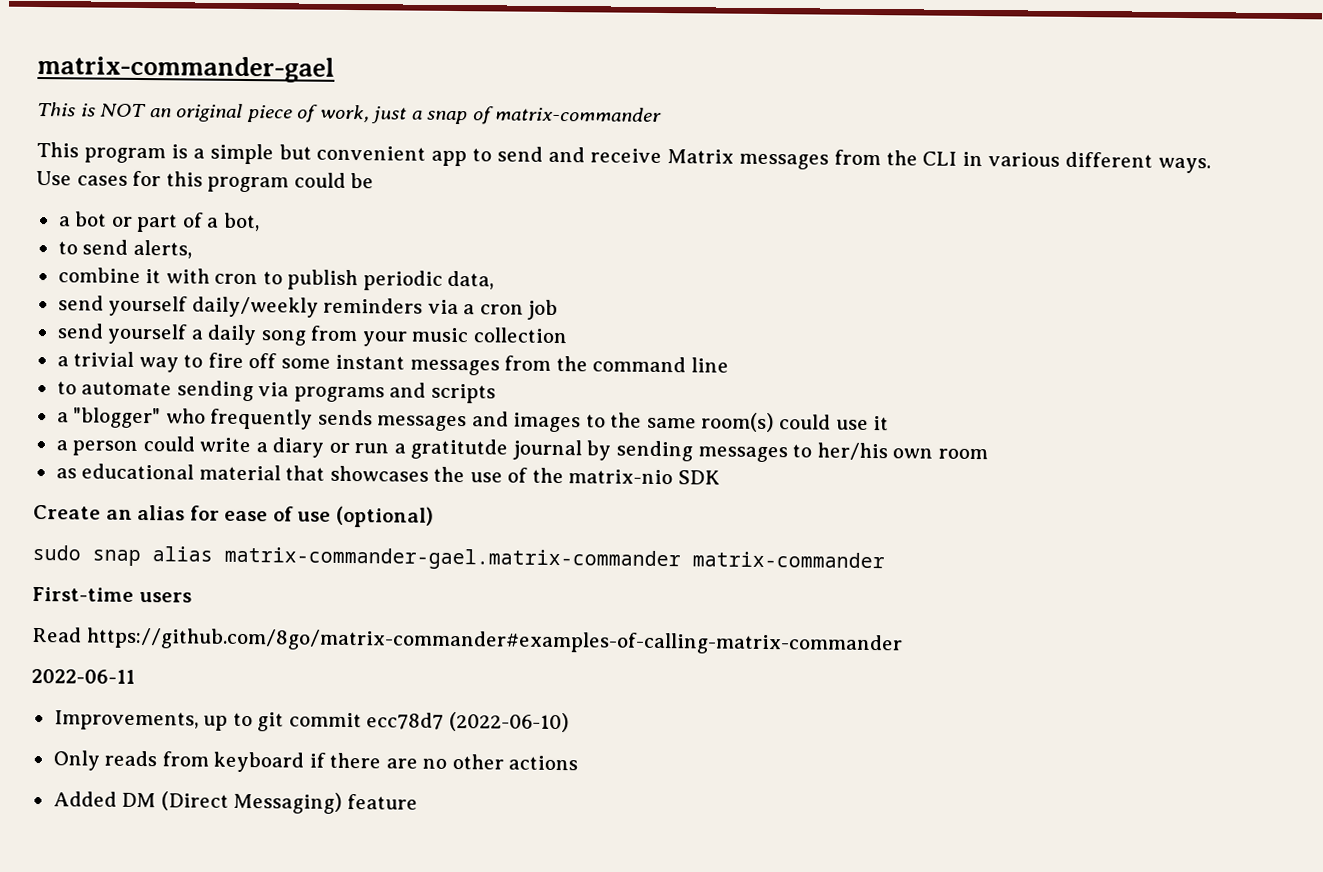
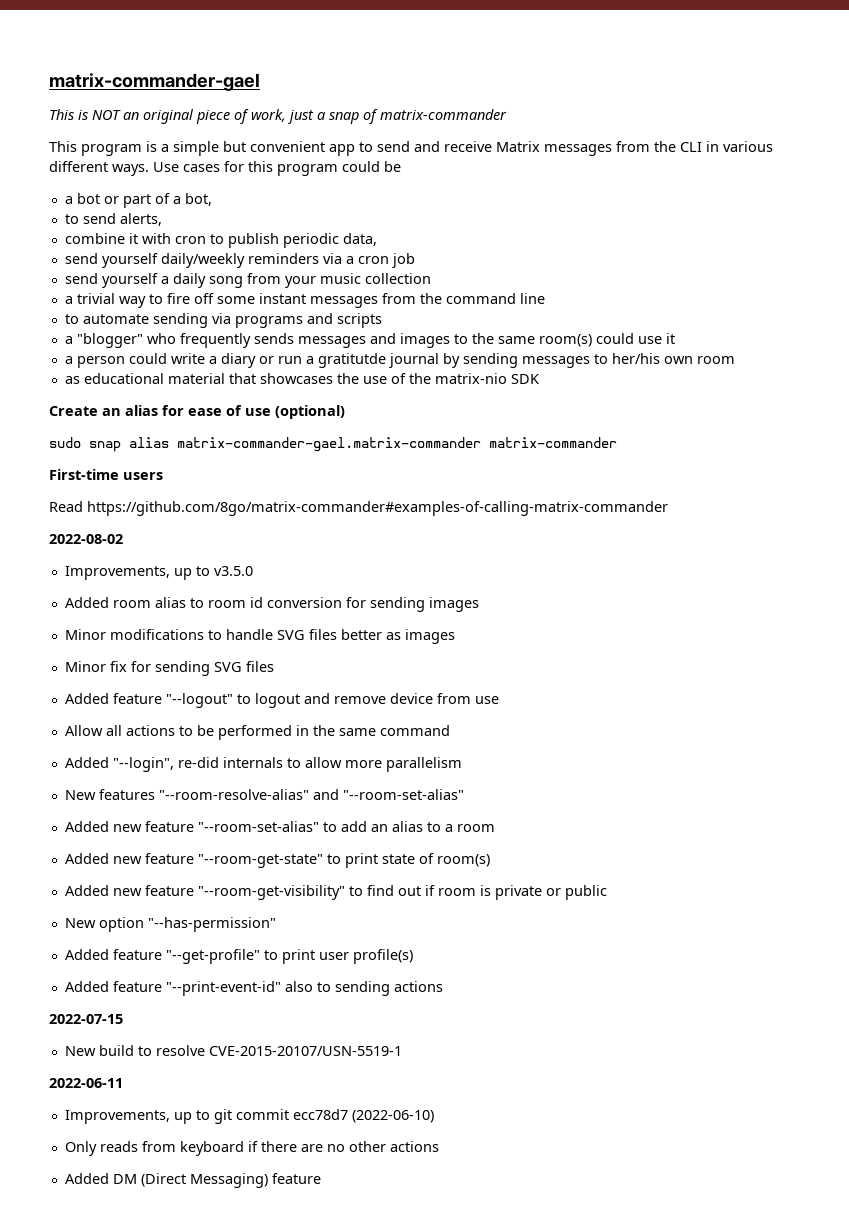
(903, 641) none -> [49,534,123,544] [64,566,253,580] [64,597,479,612] [64,629,455,644] [64,661,274,676] [64,693,499,708] [64,725,450,740] [64,757,462,772] [64,789,464,800] [64,821,495,832] [64,853,490,868] [64,885,607,900] [64,917,276,932] [64,949,413,964] [64,981,443,996] [49,1014,123,1024] [64,1045,402,1056] // 2022-08-02 // Improvements, up to v3.5.0 // Added room alias to room id conversion for sending images // Minor modifications to handle SVG files better as images // Minor fix for sending SVG files // Added feature "--logout" to logout and remove device from use // Allow all actions to be performed in the same command // Added "--login", re-did internals to allow more parallelism // New features "--room-resolve-alias" and "--room-set-alias" // Added new feature "--room-set-alias" to add an alias to a room // Added new feature "--room-get-state" to print state of room(s) // Added new feature "--room-get-visibility" to find out if room is private or public // New option "--has-permission" // Added feature "--get-profile" to print user profile(s) // Added feature "--print-event-id" also to sending actions // 2022-07-15 // New build to resolve CVE-2015-20107/USN-5519-1

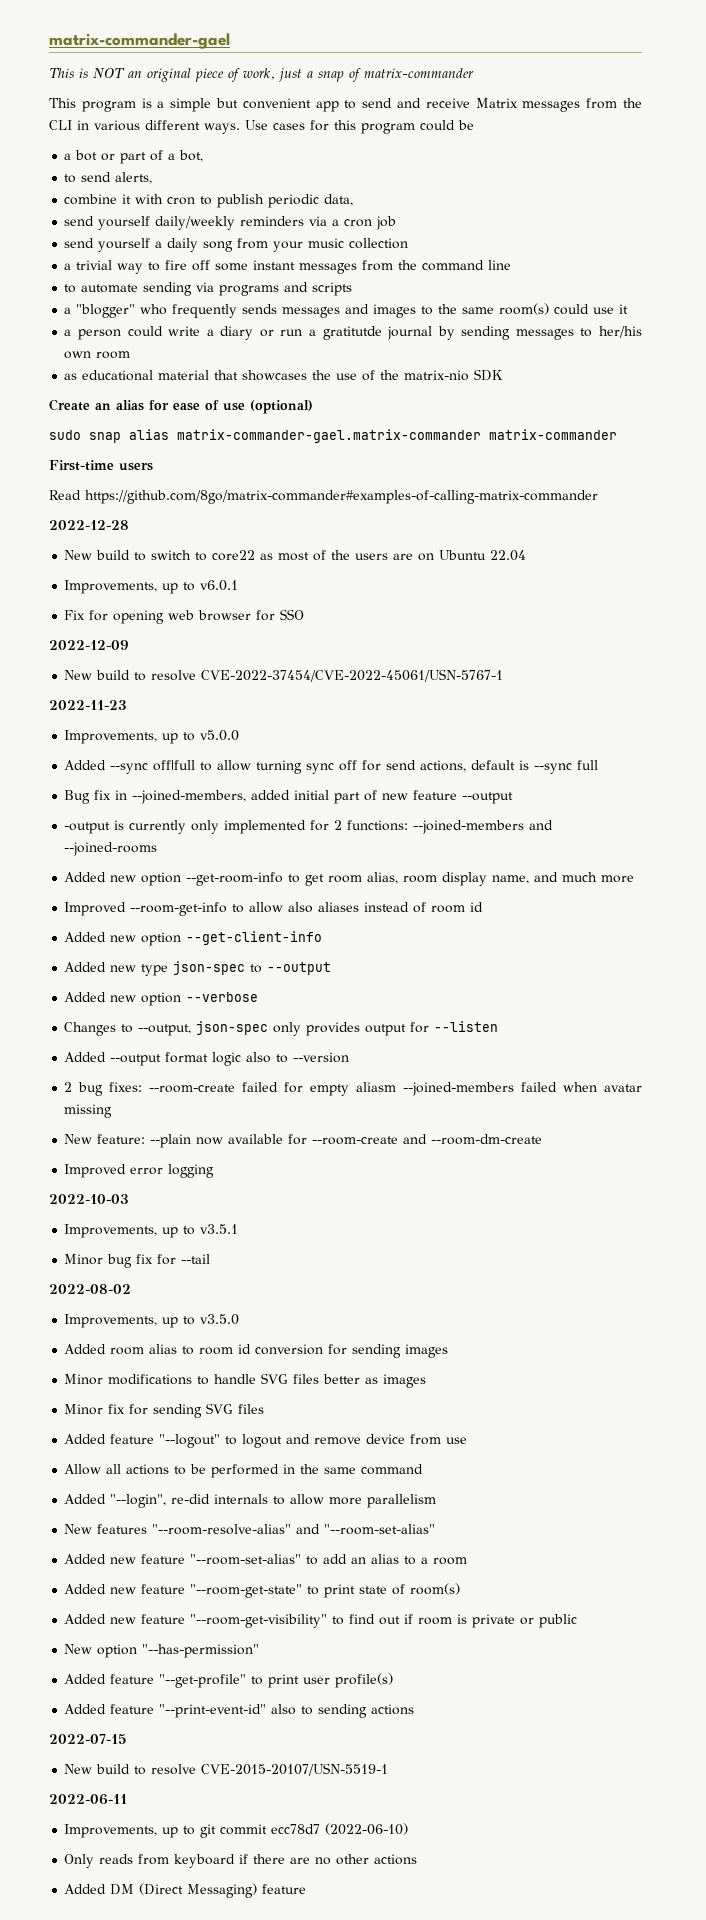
(668, 508) none -> [49,520,129,530] [64,550,527,561] [64,580,239,594] [64,609,305,624] [49,640,129,650] [64,669,504,682] [49,700,127,710] [64,730,240,744] [64,760,599,774] [64,790,514,804] [64,820,554,834] [64,842,158,856] [64,872,635,886] [64,902,484,916] [64,931,323,946] [64,961,332,976] [64,992,259,1006] [64,1021,499,1036] [64,1052,350,1066] [64,1082,642,1096] [64,1104,113,1118] [64,1134,543,1148] [64,1164,215,1178] [49,1194,129,1204] [64,1224,239,1238] [64,1254,211,1268] // 2022-12-28 // New build to switch to core22 as most of the users are on Ubuntu 22.04 // Improvements, up to v6.0.1 // Fix for opening web browser for SSO // 2022-12-09 // New build to resolve CVE-2022-37454/CVE-2022-45061/USN-5767-1 // 2022-11-23 // Improvements, up to v5.0.0 // Added --sync off|full to allow turning sync off for send actions, default is --sync full // Bug fix in --joined-members, added initial part of new feature --output // -output is currently only implemented for 2 functions: --joined-members and --joined-rooms // Added new option --get-room-info to get room alias, room display name, and much more // Improved --room-get-info to allow also aliases instead of room id // Added new option --get-client-info // Added new type json-spec to --output // Added new option --verbose // Changes to --output, json-spec only provides output for --listen // Added --output format logic also to --version // 2 bug fixes: --room-create failed for empty aliasm --joined-members failed when avatar missing // New feature: --plain now available for --room-create and --room-dm-create // Improved error logging // 2022-10-03 // Improvements, up to v3.5.1 // Minor bug fix for --tail

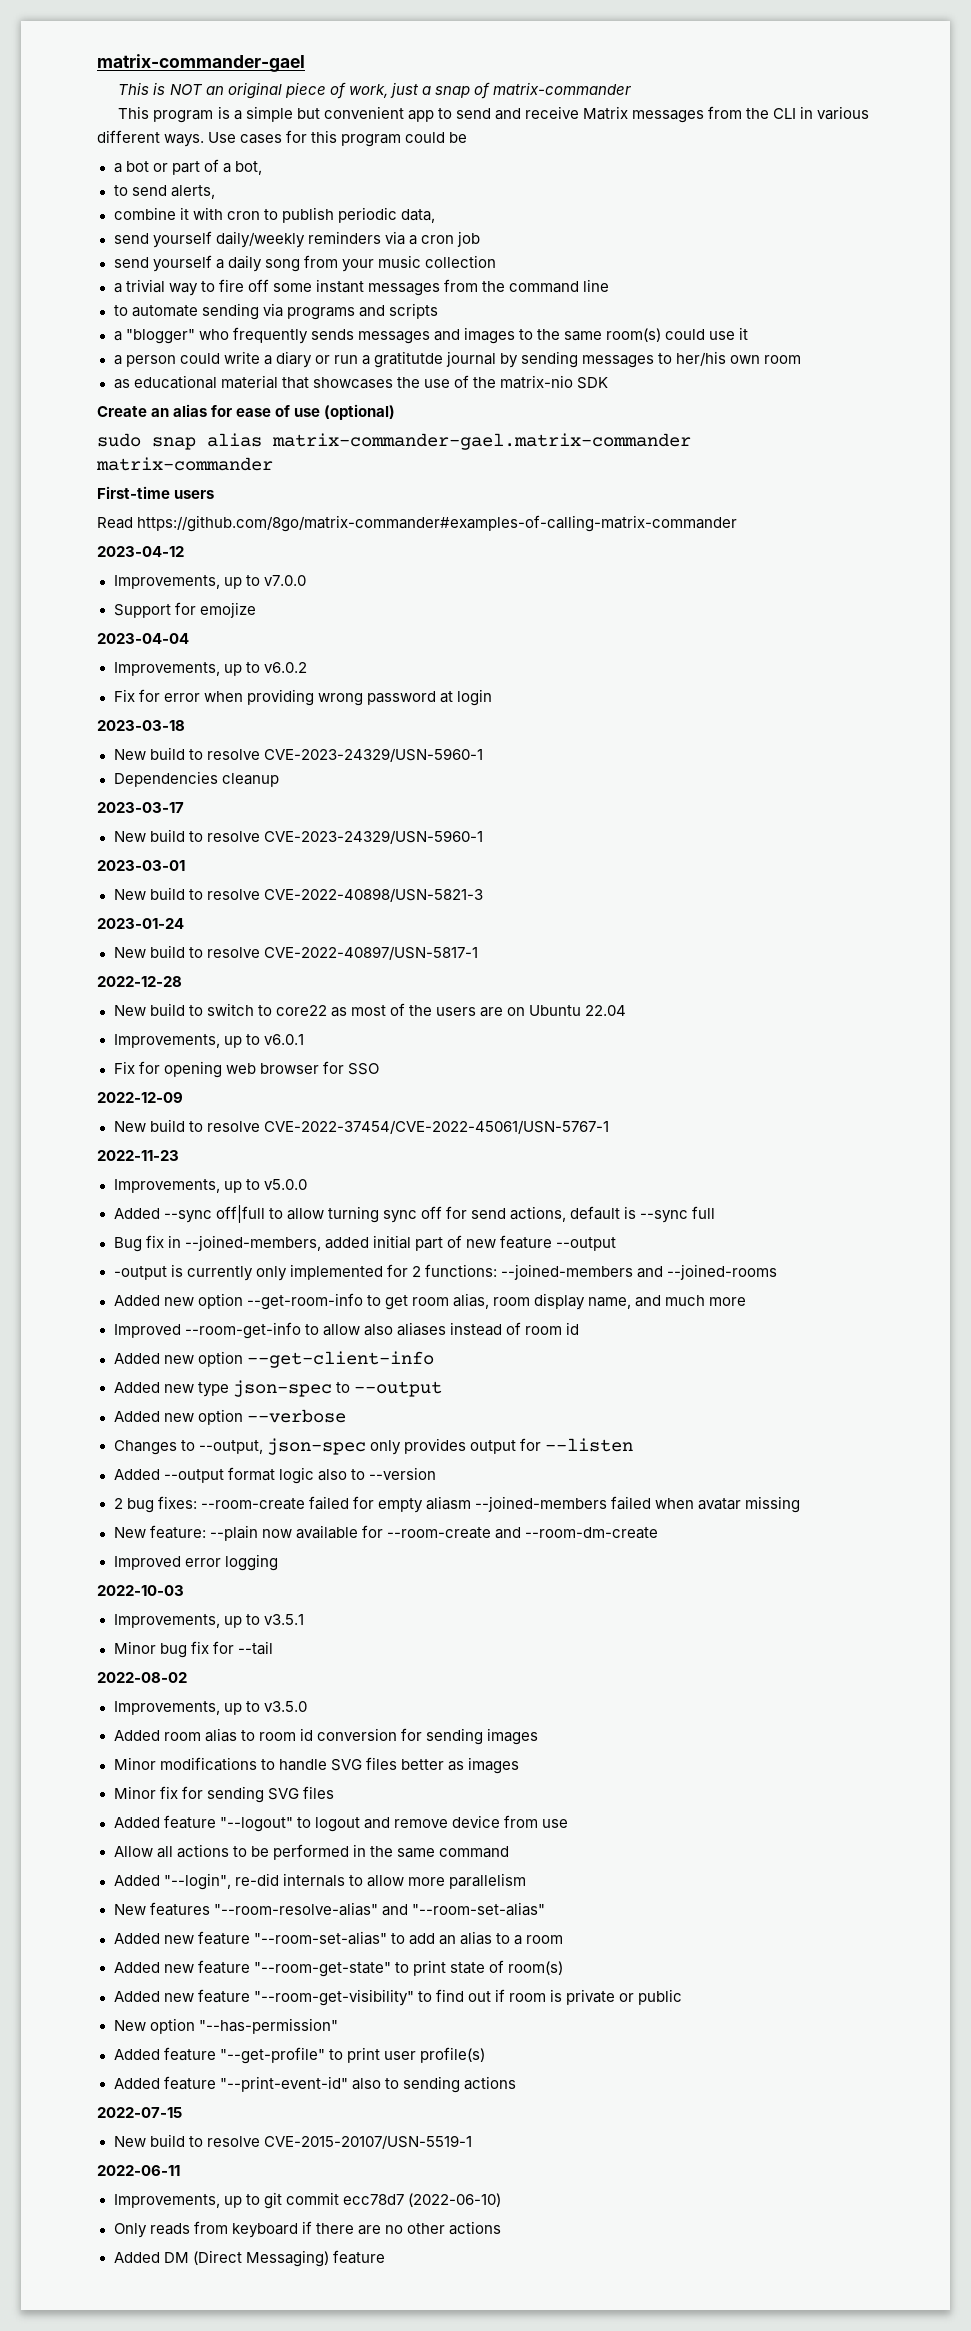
(598, 497) none -> [97,546,184,557] [113,575,306,589] [113,602,256,618] [97,633,189,644] [113,662,307,676] [113,689,492,706] [97,720,185,731] [113,747,483,762] [113,771,279,787] [97,802,184,813] [113,829,483,844] [97,860,185,871] [113,887,483,902] [97,918,184,929] [113,945,478,960] // 2023-04-12 // Improvements, up to v7.0.0 // Support for emojize // 2023-04-04 // Improvements, up to v6.0.2 // Fix for error when providing wrong password at login // 2023-03-18 // New build to resolve CVE-2023-24329/USN-5960-1 // Dependencies cleanup // 2023-03-17 // New build to resolve CVE-2023-24329/USN-5960-1 // 2023-03-01 // New build to resolve CVE-2022-40898/USN-5821-3 // 2023-01-24 // New build to resolve CVE-2022-40897/USN-5817-1

